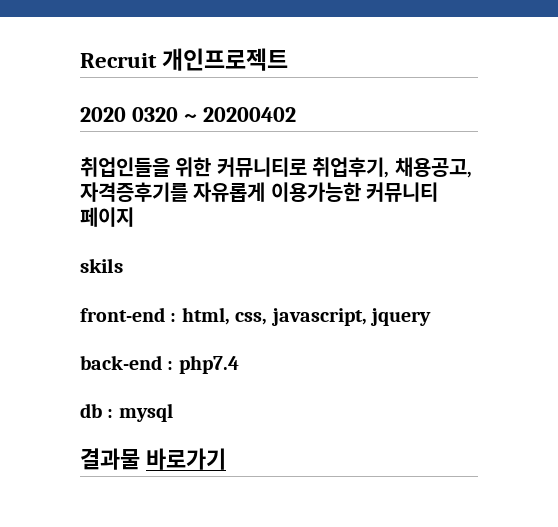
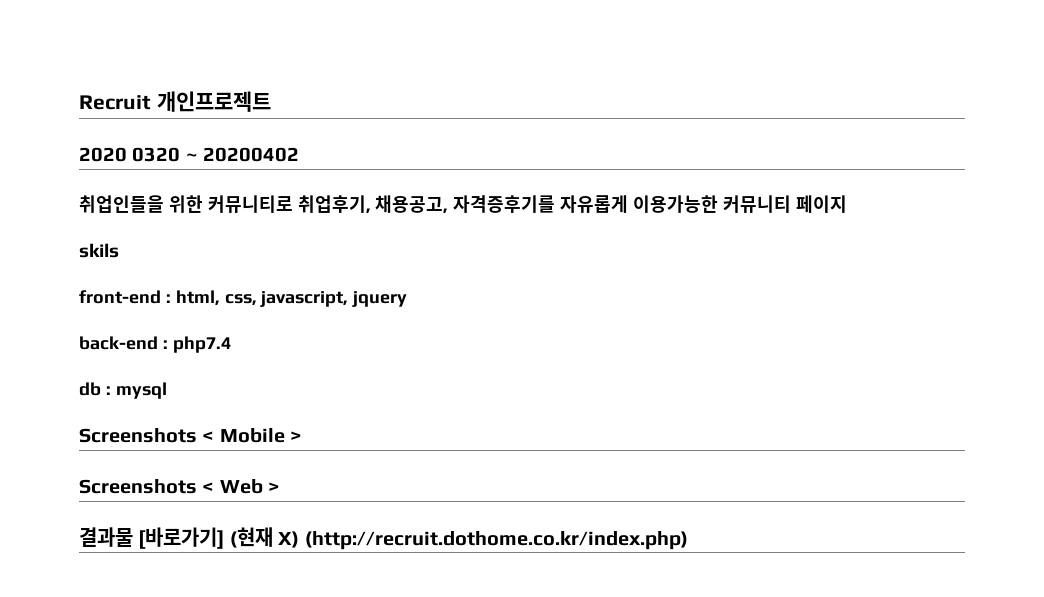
[80,448,226,470] 결과물 바로가기 -> [79,428,303,443] [79,479,281,494] [79,527,688,550] Screenshots < Mobile > // Screenshots < Web > // 결과물 [바로가기] (현재 X) (http://recruit.dothome.co.kr/index.php)

